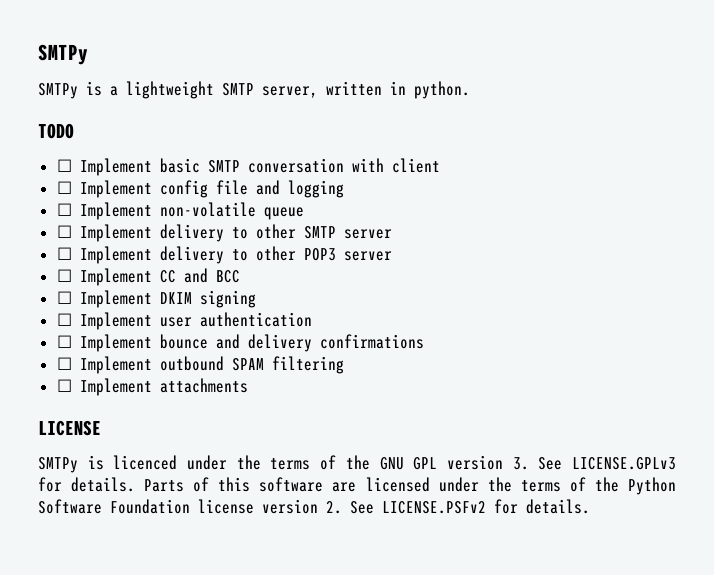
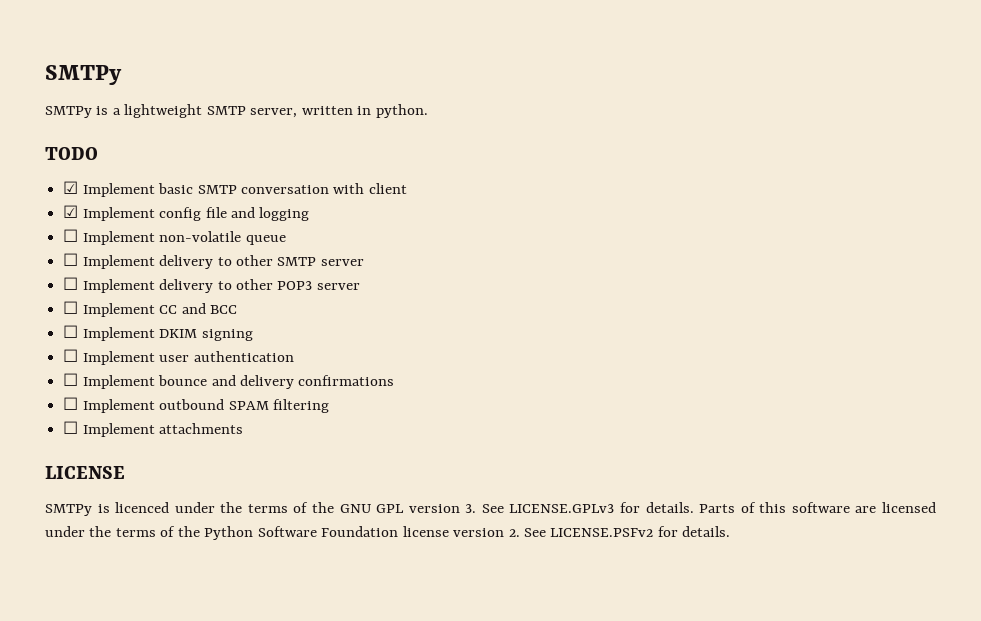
[56,159,72,172] ☐ -> [63,181,79,194] ☑
[56,181,72,194] ☐ -> [63,205,79,218] ☑

